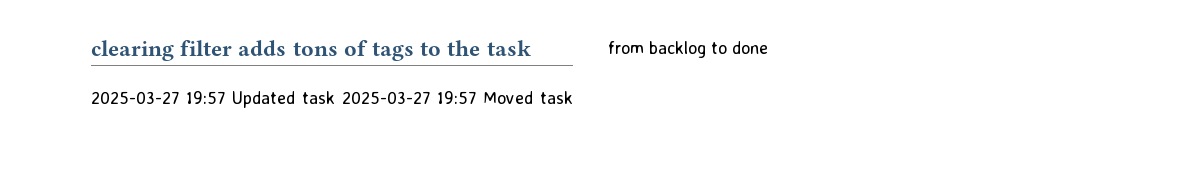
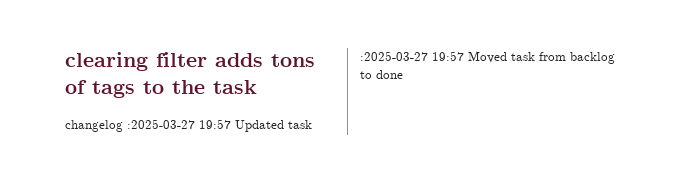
[91,91,179,104] 2025-03-27 -> [65,119,195,132] changelog :2025-03-27
[342,91,430,104] 2025-03-27 -> [360,51,428,61] :2025-03-27

